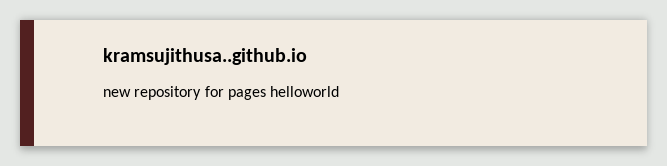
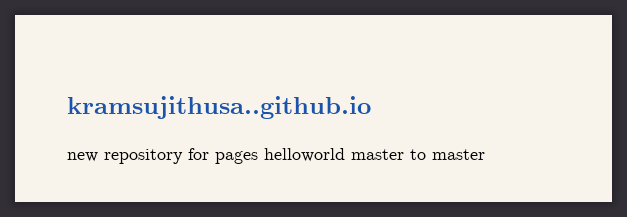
(340, 91) none -> [351,149,485,160] master to master

